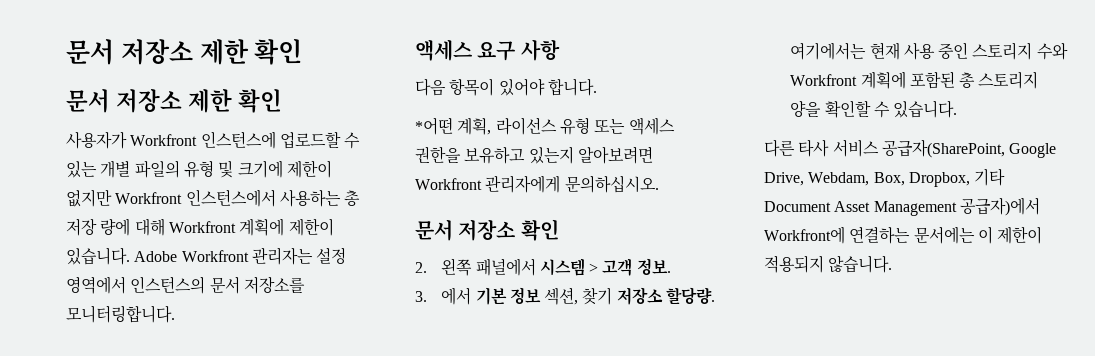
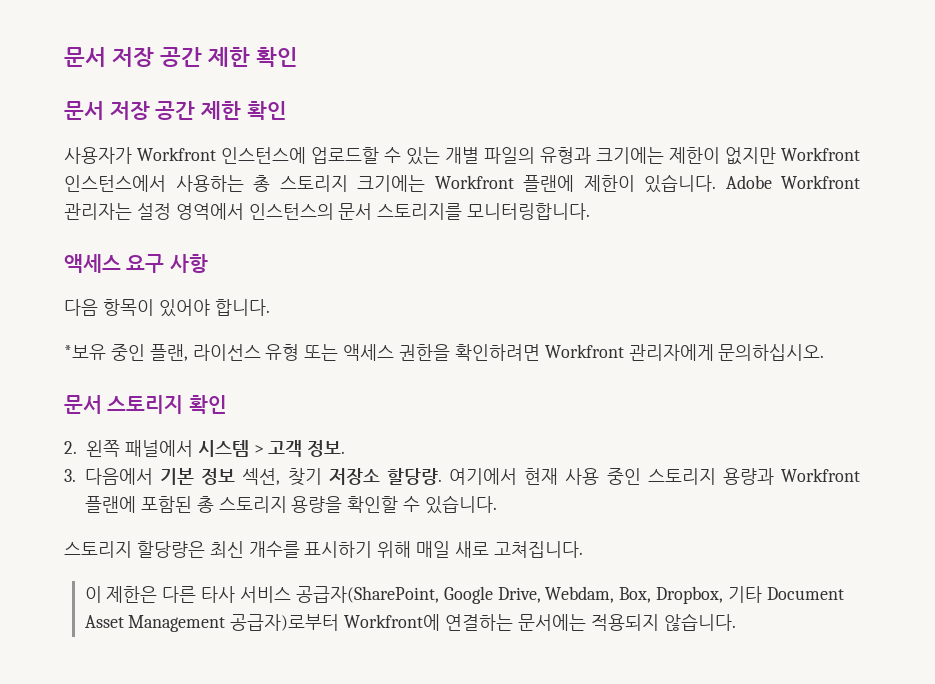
[66,39,193,65] 문서 저장소 -> [64,47,202,67] 문서 저장 공간
[116,89,183,113] 저장소 -> [109,101,196,120] 저장 공간
[183,160,283,178] 유형 및 크기에 -> [540,147,664,164] 유형과 크기에는
[66,218,285,236] 저장 량에 대해 Workfront 계획에 -> [279,175,574,192] 스토리지 크기에는 Workfront 플랜에
[243,276,305,294] 저장소를 -> [377,203,463,220] 스토리지를
[415,117,492,135] *어떤 계획, -> [64,344,188,361] *보유 중인 플랜,
[464,146,653,164] 보유하고 있는지 알아보려면 -> [454,344,540,361] 확인하려면
[458,219,516,241] 저장소 -> [107,395,184,414] 스토리지
[441,287,472,305] 에서 -> [85,468,153,485] 다음에서
[790,42,867,60] 여기에서는 -> [449,468,518,485] 여기에서
[1036,42,1068,60] [790,71,906,89] 수와 Workfront 계획에 -> [722,468,860,485] [85,496,136,513] 용량과 Workfront 플랜에
[790,101,822,117] 양을 -> [291,496,343,513] 용량을
(958, 109) none -> [64,541,583,558] [84,586,158,603] 스토리지 할당량은 최신 개수를 표시하기 위해 매일 새로 고쳐집니다. // 이 제한은
[959,197,1040,216] 공급자)에서 -> [230,614,340,631] 공급자)로부터
[977,226,1043,244] 이 제한이 -> (586, 622) none

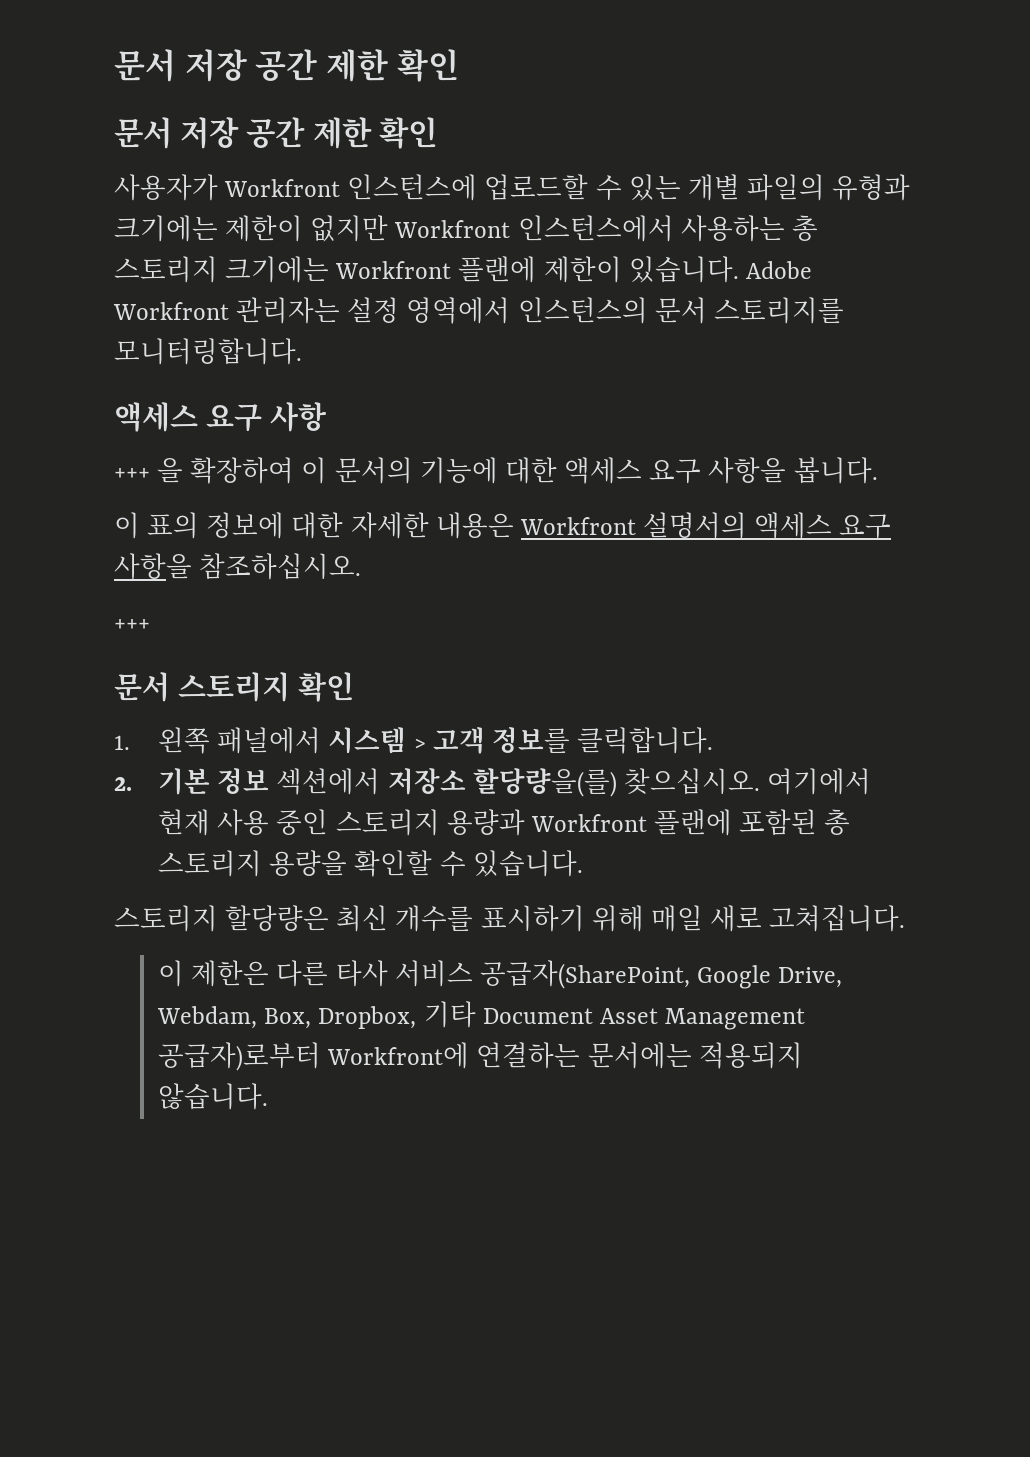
[64,299,270,317] [64,344,825,361] 다음 항목이 있어야 합니다. // *보유 중인 플랜, 라이선스 유형 또는 액세스 권한을 확인하려면 Workfront 관리자에게 문의하십시오. -> [114,457,878,484] [114,512,892,539] [114,553,362,580] [114,619,150,631] +++ 을 확장하여 이 문서의 기능에 대한 액세스 요구 사항을 봅니다. // 이 표의 정보에 대한 자세한 내용은 Workfront 설명서의 액세스 요구 사항을 참조하십시오. // +++
[64,441,77,454] 2. -> [114,735,130,750] 1.
[307,440,346,457] [64,468,442,486] 정보. // 3. 다음에서 기본 정보 섹션, 찾기 저장소 할당량. -> [491,727,714,754] [114,768,760,797] 정보를 클릭합니다. // 2. 기본 정보 섹션에서 저장소 할당량을(를) 찾으십시오.

